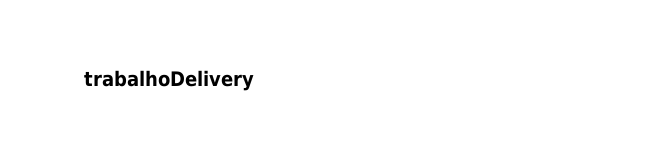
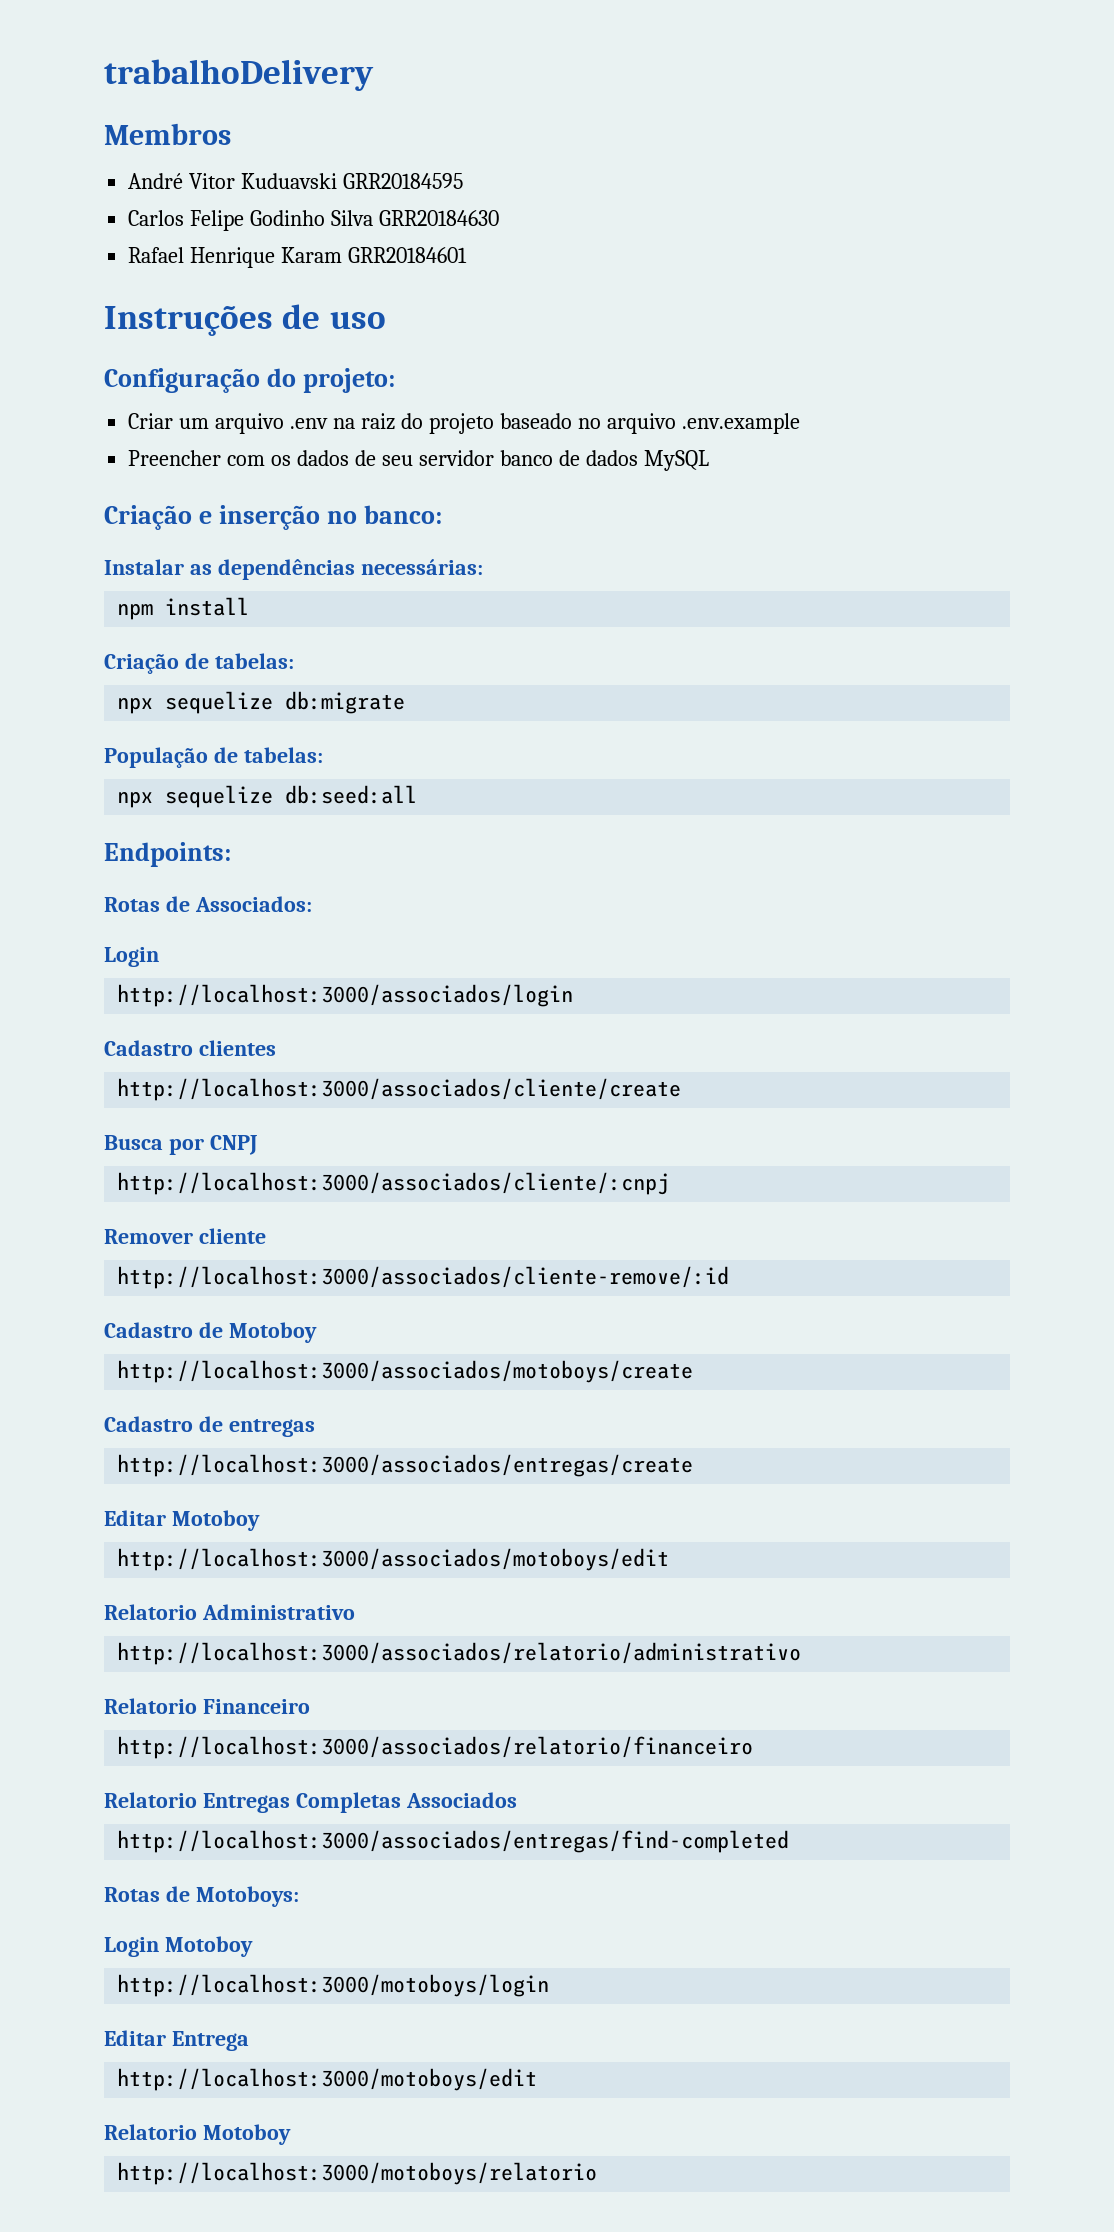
(254, 80) none -> [104,123,231,145] [128,173,464,189] [128,210,499,231] [128,247,468,268] [104,304,386,336] [104,368,395,393] [128,413,800,434] [128,450,709,471] [104,505,442,530] [104,559,483,580] [117,597,250,620] [104,653,294,674] [117,691,406,714] [104,747,323,768] [117,785,418,808] [104,842,231,867] [104,896,312,912] [104,947,159,967] [117,984,574,1007] [104,1040,276,1056] [117,1078,682,1101] [104,1135,257,1155] [117,1172,670,1195] [104,1228,266,1244] [117,1266,730,1289] [104,1322,317,1343] [117,1360,694,1383] [104,1416,315,1437] [117,1454,694,1477] [104,1510,260,1531] [117,1548,670,1571] [104,1604,355,1620] [117,1642,802,1665] [104,1698,310,1714] [117,1736,754,1759] [104,1792,517,1813] [117,1830,790,1853] [104,1886,299,1907] [104,1936,253,1957] [117,1974,550,1997] [104,2030,249,2051] [117,2068,538,2091] [104,2124,291,2145] [117,2162,598,2185] // Membros // André Vitor Kuduavski GRR20184595 // Carlos Felipe Godinho Silva GRR20184630 // Rafael Henrique Karam GRR20184601 // Instruções de uso // Configuração do projeto: // Criar um arquivo .env na raiz do projeto baseado no arquivo .env.example // Preencher com os dados de seu servidor banco de dados MySQL // Criação e inserção no banco: // Instalar as dependências necessárias: // npm install // Criação de tabelas: // npx sequelize db:migrate // População de tabelas: // npx sequelize db:seed:all // Endpoints: // Rotas de Associados: // Login // http://localhost:3000/associados/login // Cadastro clientes // http://localhost:3000/associados/cliente/create // Busca por CNPJ // http://localhost:3000/associados/cliente/:cnpj // Remover cliente // http://localhost:3000/associados/cliente-remove/:id // Cadastro de Motoboy // http://localhost:3000/associados/motoboys/create // Cadastro de entregas // http://localhost:3000/associados/entregas/create // Editar Motoboy // http://localhost:3000/associados/motoboys/edit // Relatorio Administrativo // http://localhost:3000/associados/relatorio/administrativo // Relatorio Financeiro // http://localhost:3000/associados/relatorio/financeiro // Relatorio Entregas Completas Associados // http://localhost:3000/associados/entregas/find-completed // Rotas de Motoboys: // Login Motoboy // http://localhost:3000/motoboys/login // Editar Entrega // http://localhost:3000/motoboys/edit // Relatorio Motoboy // http://localhost:3000/motoboys/relatorio

